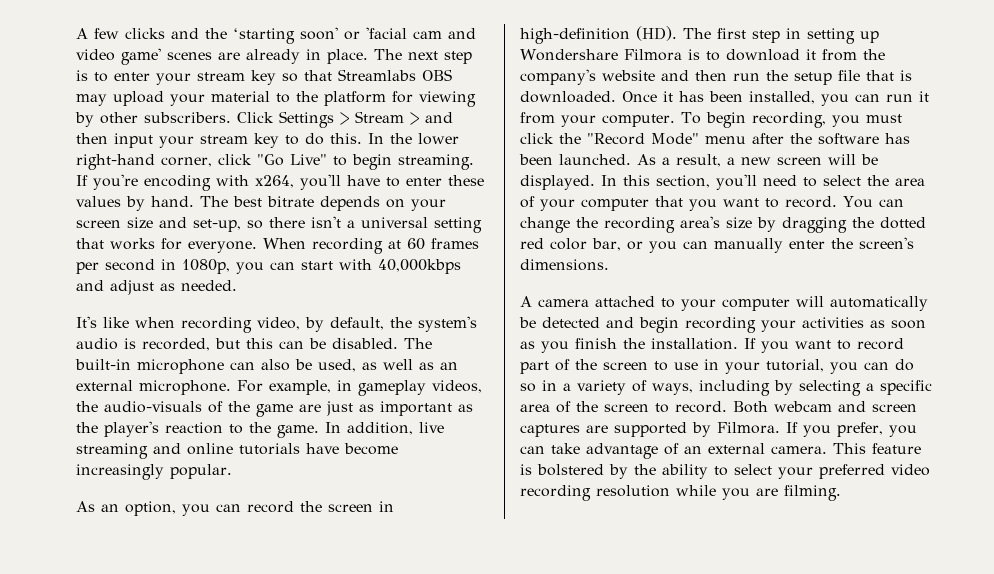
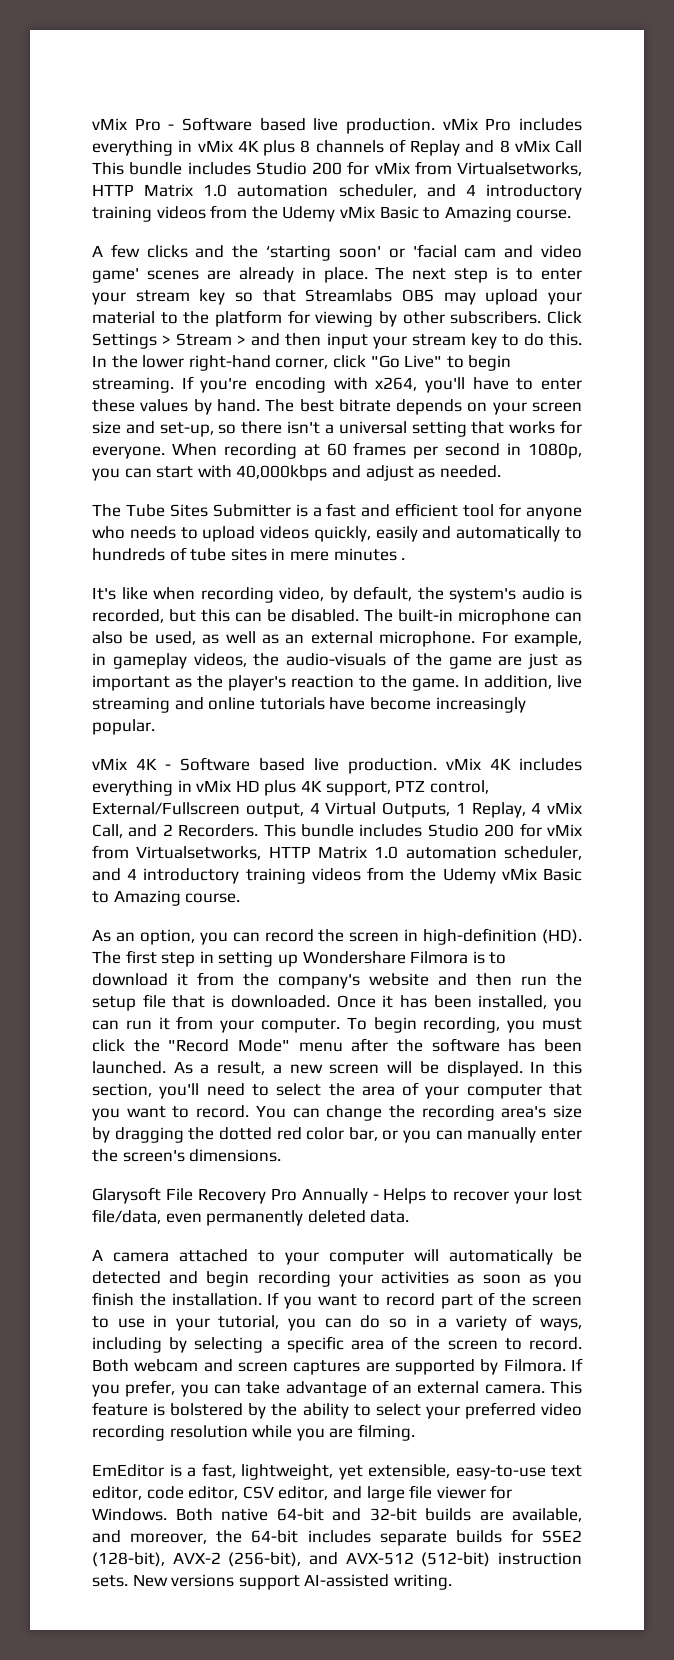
(76, 33) none -> [92,117,582,134] [92,139,582,156] [92,161,582,176] [92,184,582,200] [92,205,572,222] vMix Pro - Software based live production. vMix Pro includes everything in vMix 4K plus 8 channels of Replay and 8 vMix Call This bundle includes Studio 200 for vMix from Virtualsetworks, HTTP Matrix 1.0 automation scheduler, and 4 introductory training videos from the Udemy vMix Basic to Amazing course. //
(237, 285) none -> [92,503,583,520] [92,526,582,542] [92,547,406,561] // The Tube Sites Submitter is a fast and efficient tool for anyone who needs to upload videos quickly, easily and automatically to hundreds of tube sites in mere minutes .
(232, 471) none -> [92,757,582,774] [92,780,489,796] [92,802,582,818] [92,823,582,838] [92,845,582,860] [92,867,582,884] [92,890,241,906] // vMix 4K - Software based live production. vMix 4K includes everything in vMix HD plus 4K support, PTZ control, External/Fullscreen output, 4 Virtual Outputs, 1 Replay, 4 vMix Call, and 2 Recorders. This bundle includes Studio 200 for vMix from Virtualsetworks, HTTP Matrix 1.0 automation scheduler, and 4 introductory training videos from the Udemy vMix Basic to Amazing course.
(609, 265) none -> [92,1187,582,1204] [92,1209,410,1226] // Glarysoft File Recovery Pro Annually - Helps to recover your lost file/data, even permanently deleted data.
(841, 493) none -> [92,1463,582,1480] [92,1485,513,1502] [92,1508,582,1522] [92,1529,582,1546] [92,1552,582,1567] [92,1574,452,1590] // EmEditor is a fast, lightweight, yet extensible, easy-to-use text editor, code editor, CSV editor, and large file viewer for Windows. Both native 64-bit and 32-bit builds are available, and moreover, the 64-bit includes separate builds for SSE2 (128-bit), AVX-2 (256-bit), and AVX-512 (512-bit) instruction sets. New versions support AI-assisted writing.

